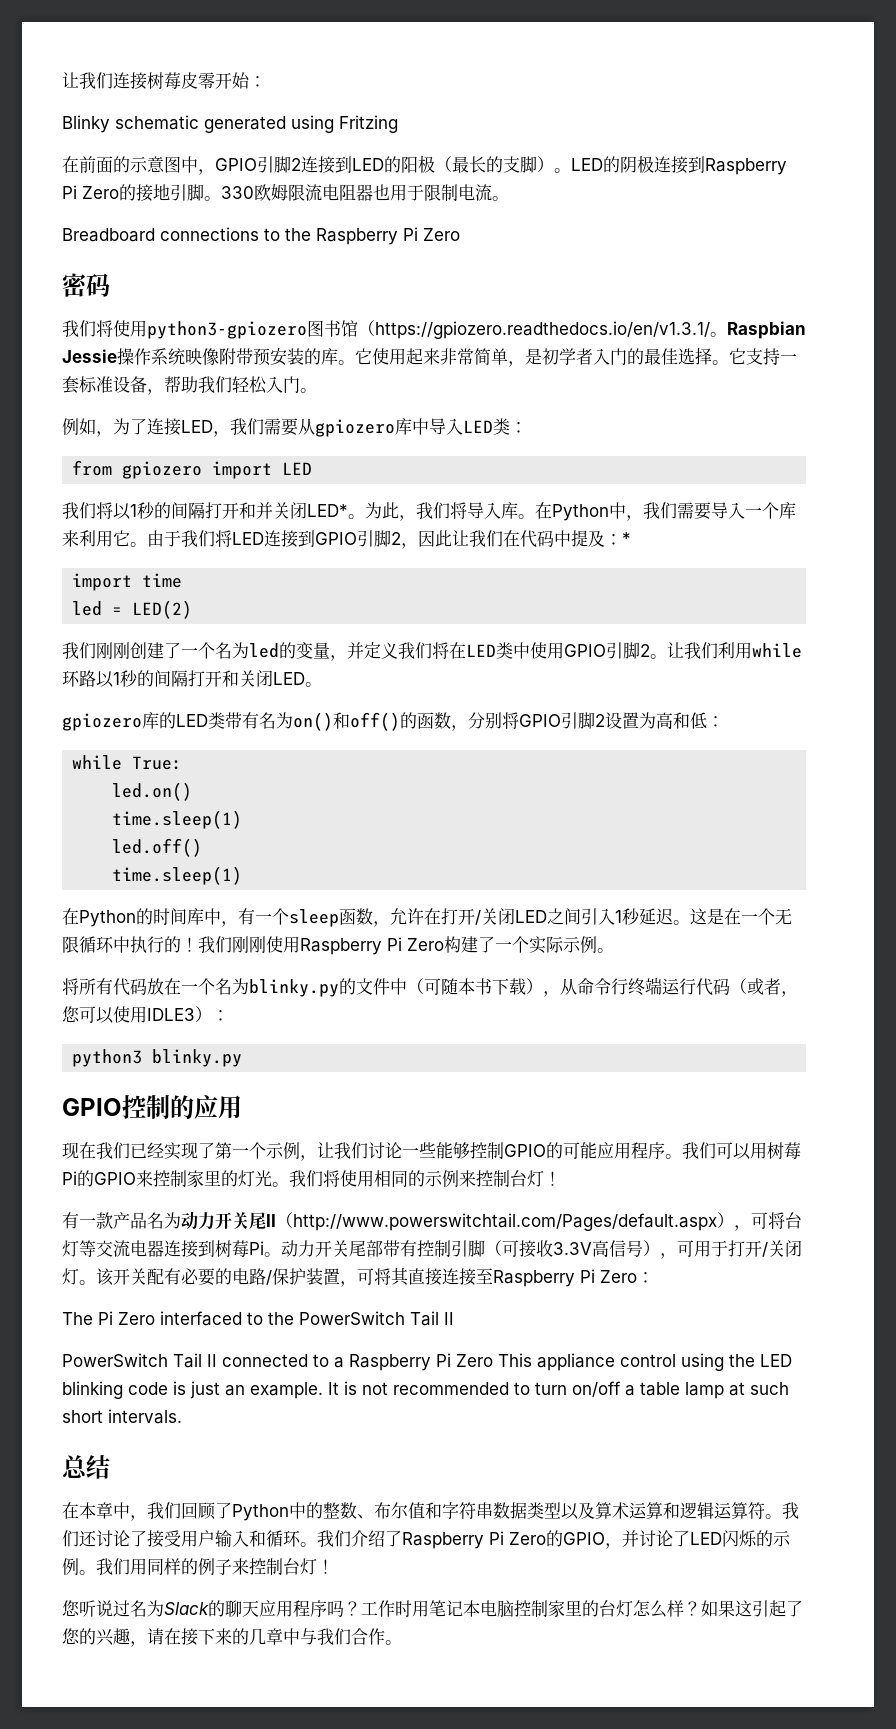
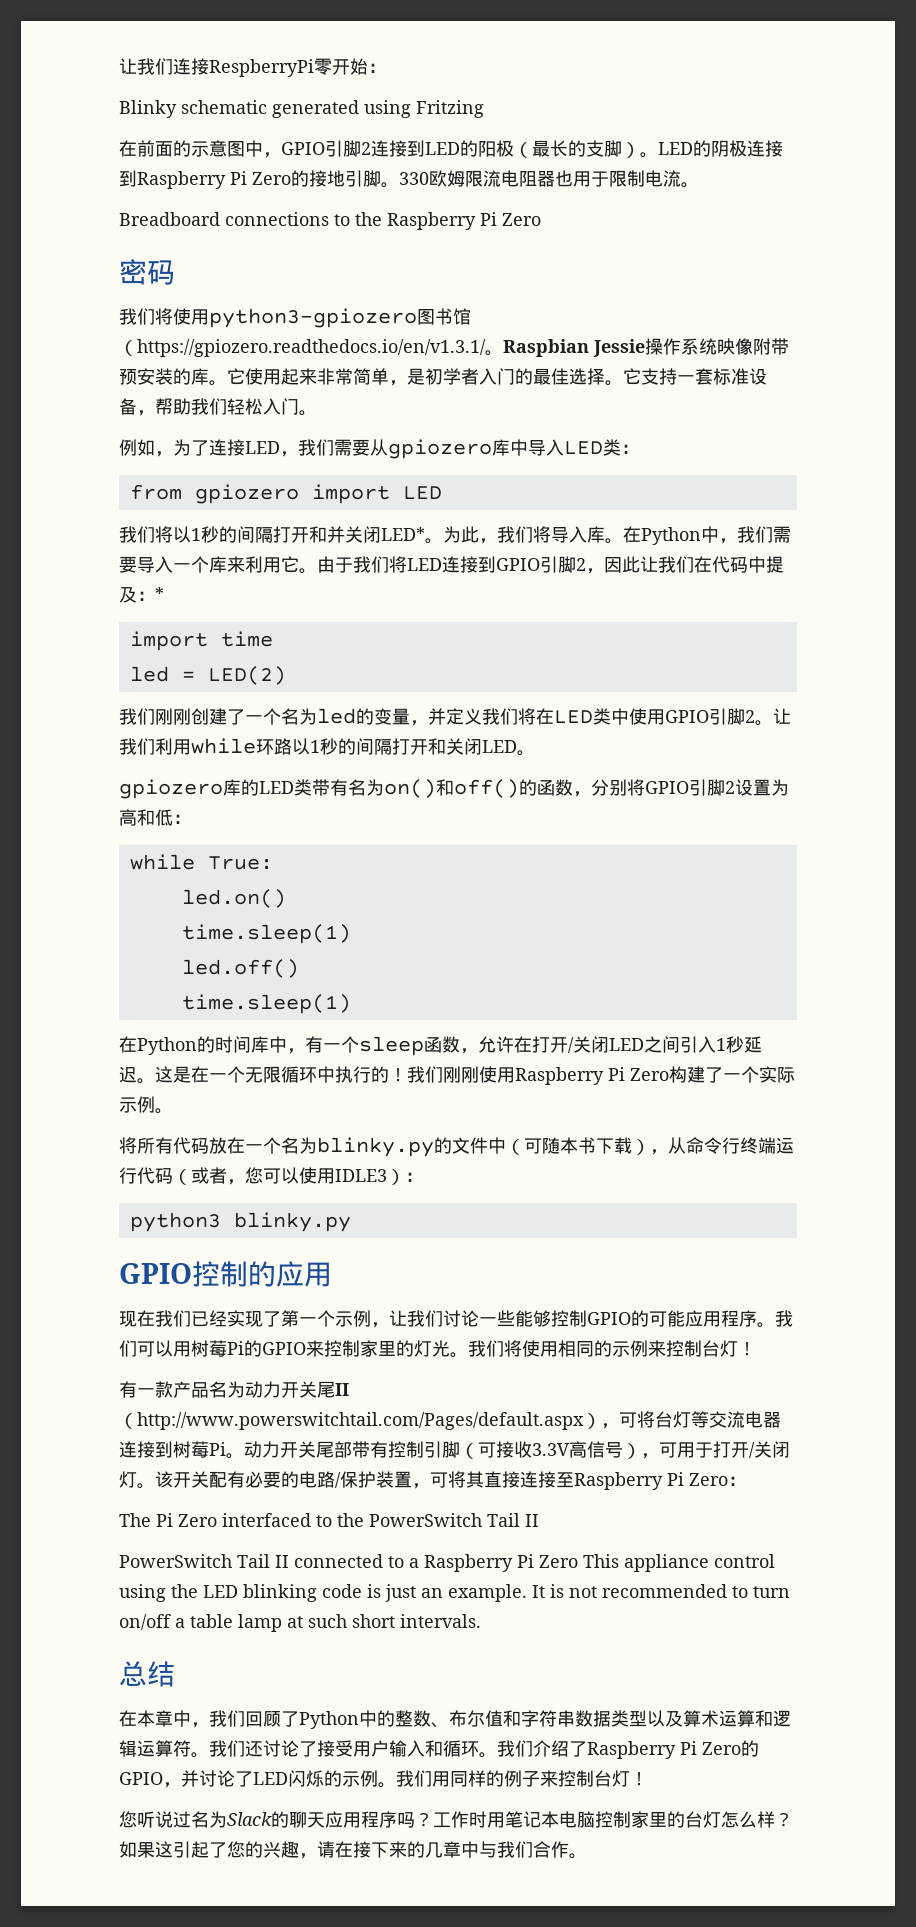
[147,72,198,90] 树莓皮 -> [209,59,314,77] RespberryPi

